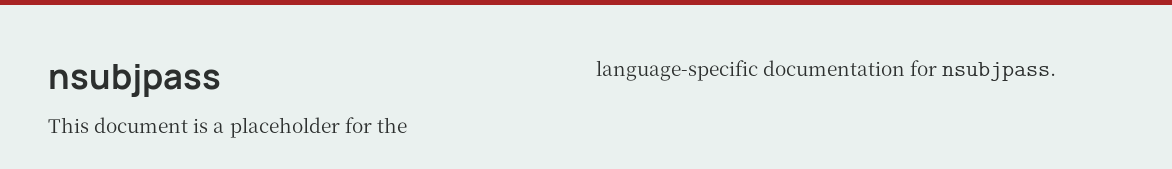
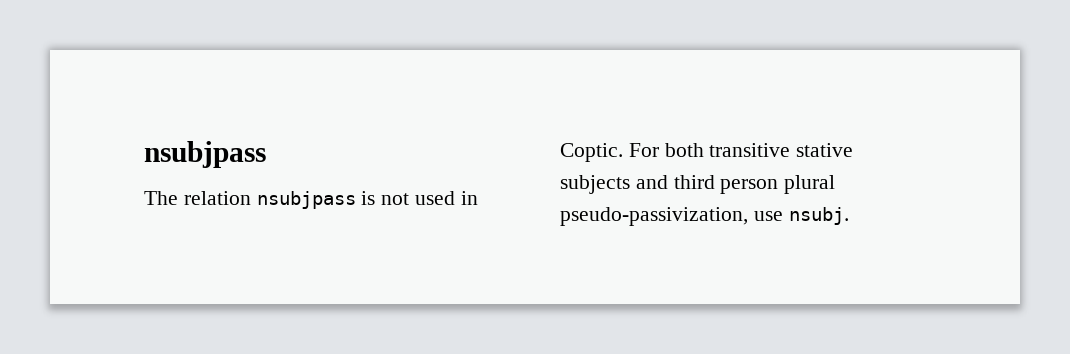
[48,117,407,138] [596,60,1057,81] This document is a placeholder for the language-specific documentation for nsubjpass. -> [144,191,478,209] [560,143,854,162] [560,175,836,194] [560,207,849,226] The relation nsubjpass is not used in Coptic. For both transitive stative subjects and third person plural pseudo-passivization, use nsubj.

